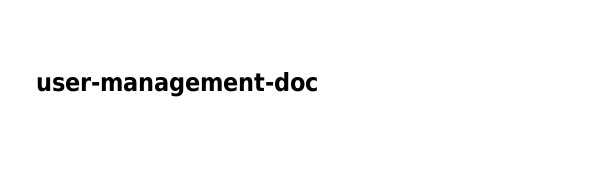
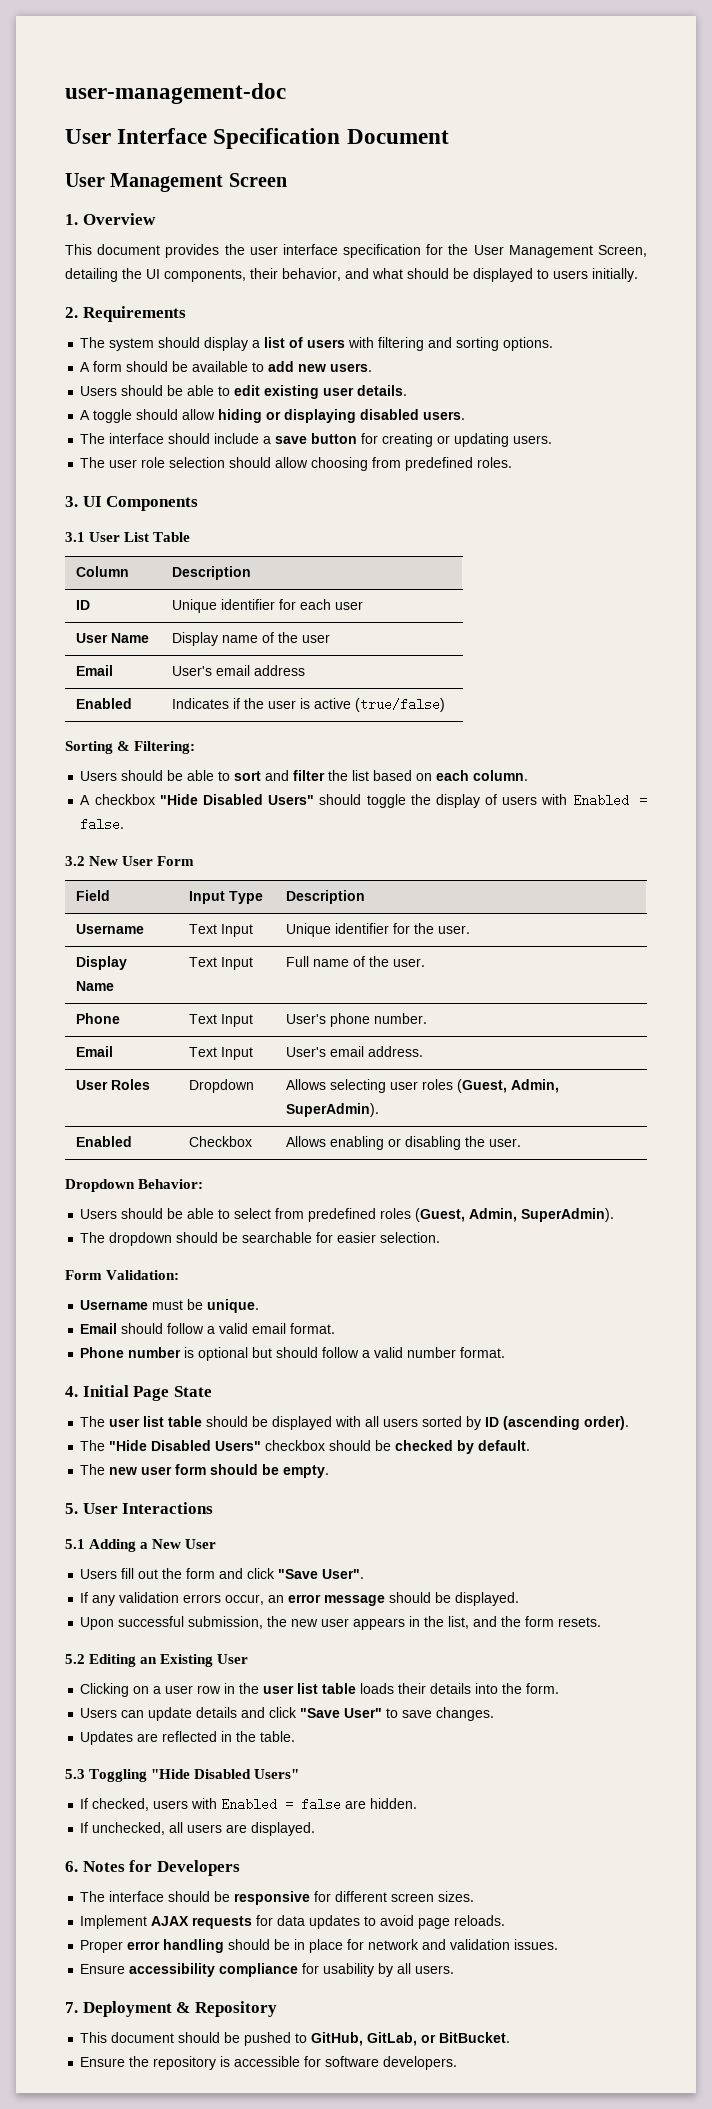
(318, 84) none -> [65,128,449,149] [65,173,287,192] [65,213,156,225] [65,244,647,258] [65,268,638,282] [65,306,186,322] [80,337,554,351] [80,361,373,372] [80,385,408,399] [80,409,466,423] [80,433,553,447] [80,457,513,471] [65,496,199,511] [65,532,191,542] [75,566,129,577] [171,566,251,580] [75,600,90,610] [171,599,363,613] [75,633,149,643] [171,632,330,646] [75,665,113,676] [171,665,305,676] [75,698,132,709] [171,698,445,712] [65,741,196,754] [80,770,529,781] [80,794,648,808] [80,818,125,831] [65,856,195,866] [75,890,110,901] [188,891,263,904] [285,890,365,904] [75,924,144,934] [188,924,253,937] [285,923,470,937] [75,956,127,970] [75,981,114,991] [188,957,253,970] [285,956,425,967] [75,1013,120,1024] [188,1014,253,1027] [285,1013,427,1027] [75,1046,113,1057] [188,1047,253,1060] [285,1046,423,1057] [75,1079,150,1090] [188,1079,254,1093] [285,1079,559,1093] [285,1103,379,1117] [75,1136,132,1147] [188,1136,252,1147] [285,1136,521,1150] [65,1179,204,1192] [80,1208,615,1222] [80,1232,441,1246] [65,1270,180,1280] [80,1299,260,1313] [80,1323,336,1334] [80,1347,506,1361] [65,1385,212,1401] [80,1416,630,1430] [80,1440,531,1454] [80,1464,330,1478] [65,1502,214,1514] [65,1539,217,1552] [80,1568,365,1579] [80,1592,520,1606] [80,1616,602,1630] [65,1654,249,1667] [80,1683,560,1697] [80,1707,495,1721] [80,1731,296,1745] [65,1769,300,1782] [80,1798,418,1811] [80,1822,316,1836] [65,1860,240,1876] [80,1891,475,1905] [80,1915,506,1929] [80,1939,559,1953] [80,1963,455,1977] [65,2001,277,2017] [80,2032,511,2046] [80,2056,458,2070] // User Interface Specification Document // User Management Screen // 1. Overview // This document provides the user interface specification for the User Management Screen, detailing the UI components, their behavior, and what should be displayed to users initially. // 2. Requirements // The system should display a list of users with filtering and sorting options. // A form should be available to add new users. // Users should be able to edit existing user details. // A toggle should allow hiding or displaying disabled users. // The interface should include a save button for creating or updating users. // The user role selection should allow choosing from predefined roles. // 3. UI Components // 3.1 User List Table // Column | Description // ID | Unique identifier for each user // User Name | Display name of the user // Email | User's email address // Enabled | Indicates if the user is active (true/false) // Sorting & Filtering: // Users should be able to sort and filter the list based on each column. // A checkbox "Hide Disabled Users" should toggle the display of users with Enabled = false. // 3.2 New User Form // Field | Input Type | Description // Username | Text Input | Unique identifier for the user. // Display Name | Text Input | Full name of the user. // Phone | Text Input | User's phone number. // Email | Text Input | User's email address. // User Roles | Dropdown | Allows selecting user roles (Guest, Admin, SuperAdmin). // Enabled | Checkbox | Allows enabling or disabling the user. // Dropdown Behavior: // Users should be able to select from predefined roles (Guest, Admin, SuperAdmin). // The dropdown should be searchable for easier selection. // Form Validation: // Username must be unique. // Email should follow a valid email format. // Phone number is optional but should follow a valid number format. // 4. Initial Page State // The user list table should be displayed with all users sorted by ID (ascending order). // The "Hide Disabled Users" checkbox should be checked by default. // The new user form should be empty. // 5. User Interactions // 5.1 Adding a New User // Users fill out the form and click "Save User". // If any validation errors occur, an error message should be displayed. // Upon successful submission, the new user appears in the list, and the form resets. // 5.2 Editing an Existing User // Clicking on a user row in the user list table loads their details into the form. // Users can update details and click "Save User" to save changes. // Updates are reflected in the table. // 5.3 Toggling "Hide Disabled Users" // If checked, users with Enabled = false are hidden. // If unchecked, all users are displayed. // 6. Notes for Developers // The interface should be responsive for different screen sizes. // Implement AJAX requests for data updates to avoid page reloads. // Proper error handling should be in place for network and validation issues. // Ensure accessibility compliance for usability by all users. // 7. Deployment & Repository // This document should be pushed to GitHub, GitLab, or BitBucket. // Ensure the repository is accessible for software developers.

